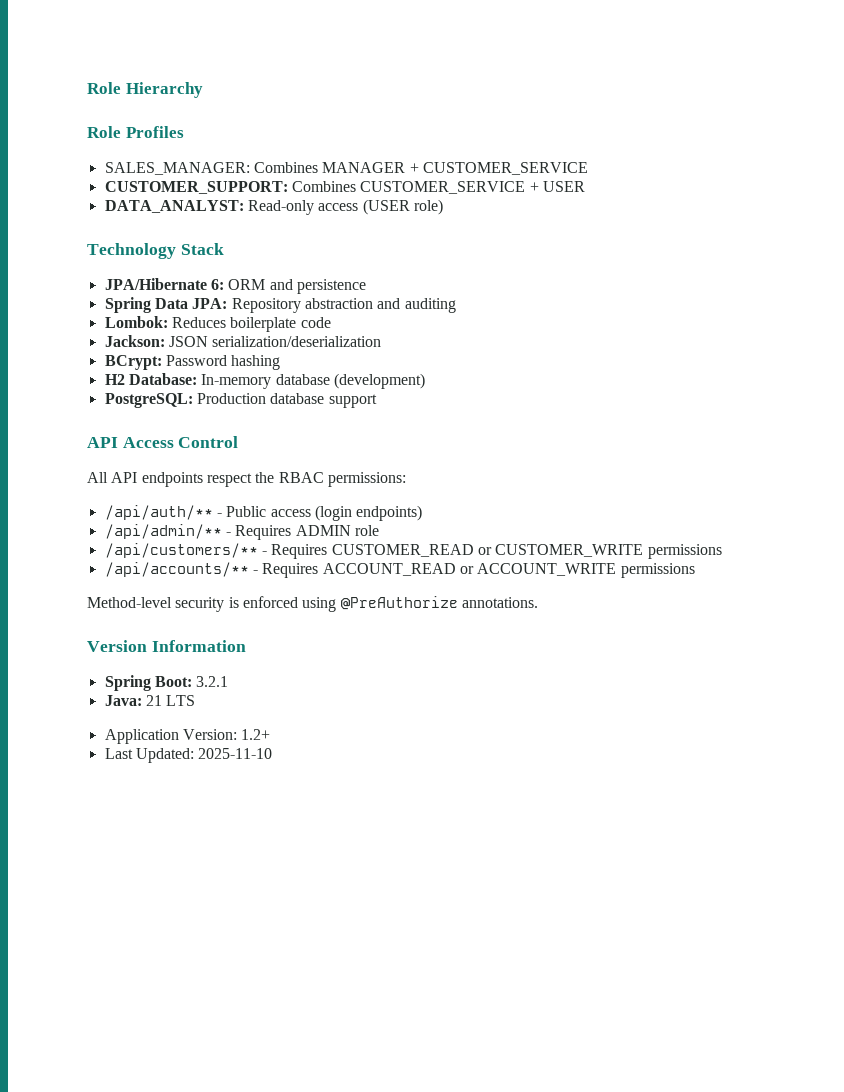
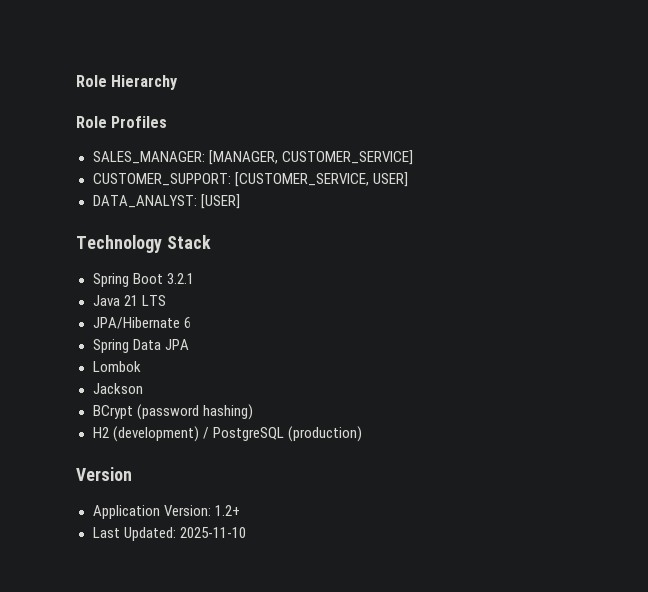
[253,162,588,175] [104,181,585,194] [104,199,443,215] [87,243,224,259] [104,278,366,294] [104,297,456,313] [104,316,331,332] [104,335,382,347] [104,355,281,370] [104,373,425,389] [104,393,377,408] [87,436,239,448] [87,472,406,487] [104,505,423,521] [104,524,379,540] [104,543,722,559] [104,562,695,578] [87,596,538,612] [87,640,246,652] [104,675,229,691] [104,695,196,706] Combines MANAGER + CUSTOMER_SERVICE // CUSTOMER_SUPPORT: Combines CUSTOMER_SERVICE + USER // DATA_ANALYST: Read-only access (USER role) // Technology Stack // JPA/Hibernate 6: ORM and persistence // Spring Data JPA: Repository abstraction and auditing // Lombok: Reduces boilerplate code // Jackson: JSON serialization/deserialization // BCrypt: Password hashing // H2 Database: In-memory database (development) // PostgreSQL: Production database support // API Access Control // All API endpoints respect the RBAC permissions: // /api/auth/** - Public access (login endpoints) // /api/admin/** - Requires ADMIN role // /api/customers/** - Requires CUSTOMER_READ or CUSTOMER_WRITE permissions // /api/accounts/** - Requires ACCOUNT_READ or ACCOUNT_WRITE permissions // Method-level security is enforced using @PreAuthorize annotations. // Version Information // Spring Boot: 3.2.1 // Java: 21 LTS -> [208,150,413,165] [92,172,408,187] [92,194,240,209] [76,235,211,253] [92,273,194,287] [92,295,166,306] [92,317,191,329] [92,339,189,353] [92,361,141,372] [92,383,143,394] [92,404,253,420] [92,426,362,442] [76,467,132,481] [MANAGER, CUSTOMER_SERVICE] // CUSTOMER_SUPPORT: [CUSTOMER_SERVICE, USER] // DATA_ANALYST: [USER] // Technology Stack // Spring Boot 3.2.1 // Java 21 LTS // JPA/Hibernate 6 // Spring Data JPA // Lombok // Jackson // BCrypt (password hashing) // H2 (development) / PostgreSQL (production) // Version

